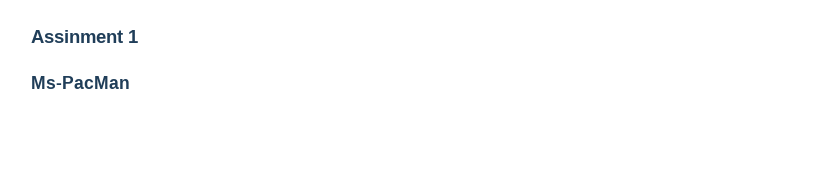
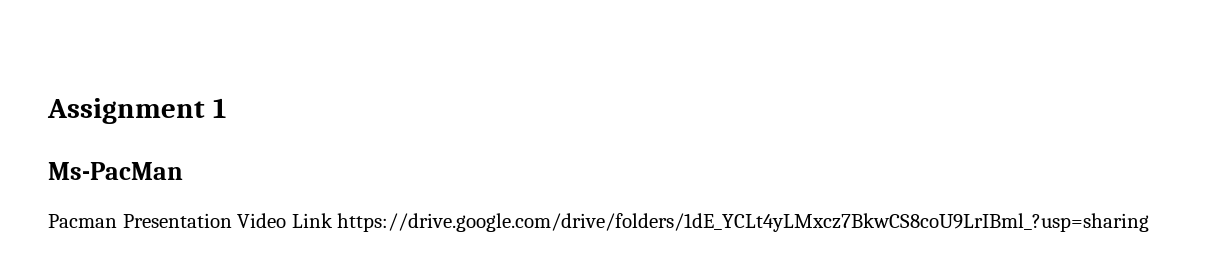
[31,30,123,43] Assinment -> [47,98,205,124] Assignment
(130, 82) none -> [48,213,1150,232] // Pacman Presentation Video Link https://drive.google.com/drive/folders/1dE_YCLt4yLMxcz7BkwCS8coU9LrIBml_?usp=sharing

